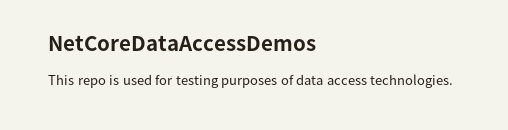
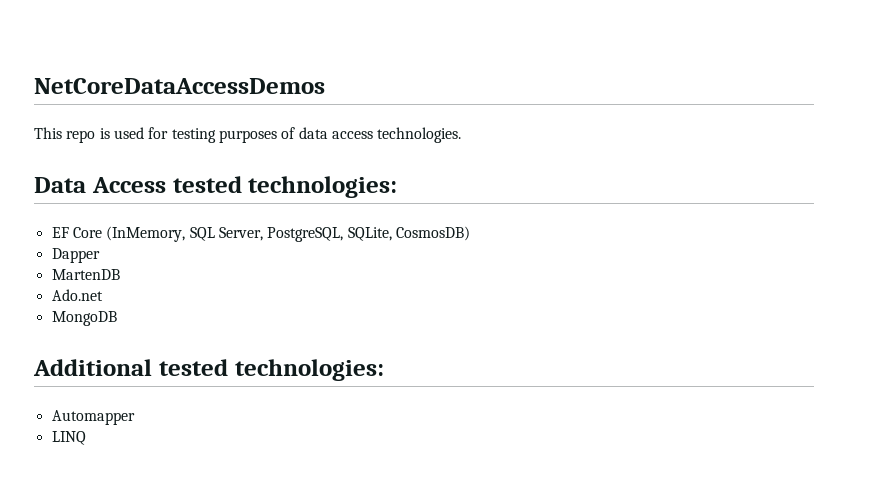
(454, 81) none -> [34,176,398,198] [51,226,470,242] [51,248,100,263] [51,269,120,280] [51,289,103,301] [51,311,117,326] [33,359,384,381] [51,410,135,425] [51,431,86,445] // Data Access tested technologies: // EF Core (InMemory, SQL Server, PostgreSQL, SQLite, CosmosDB) // Dapper // MartenDB // Ado.net // MongoDB // Additional tested technologies: // Automapper // LINQ

